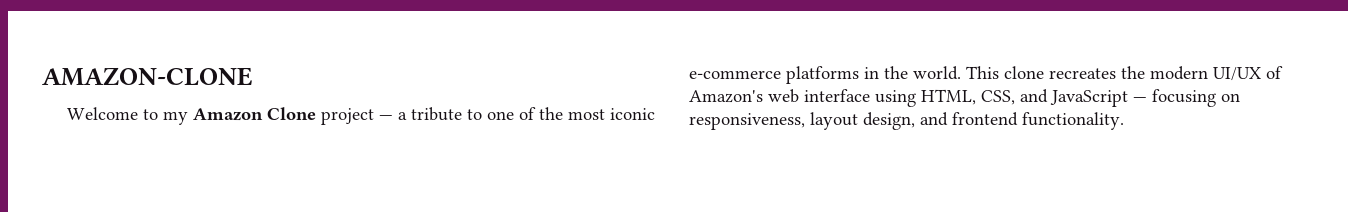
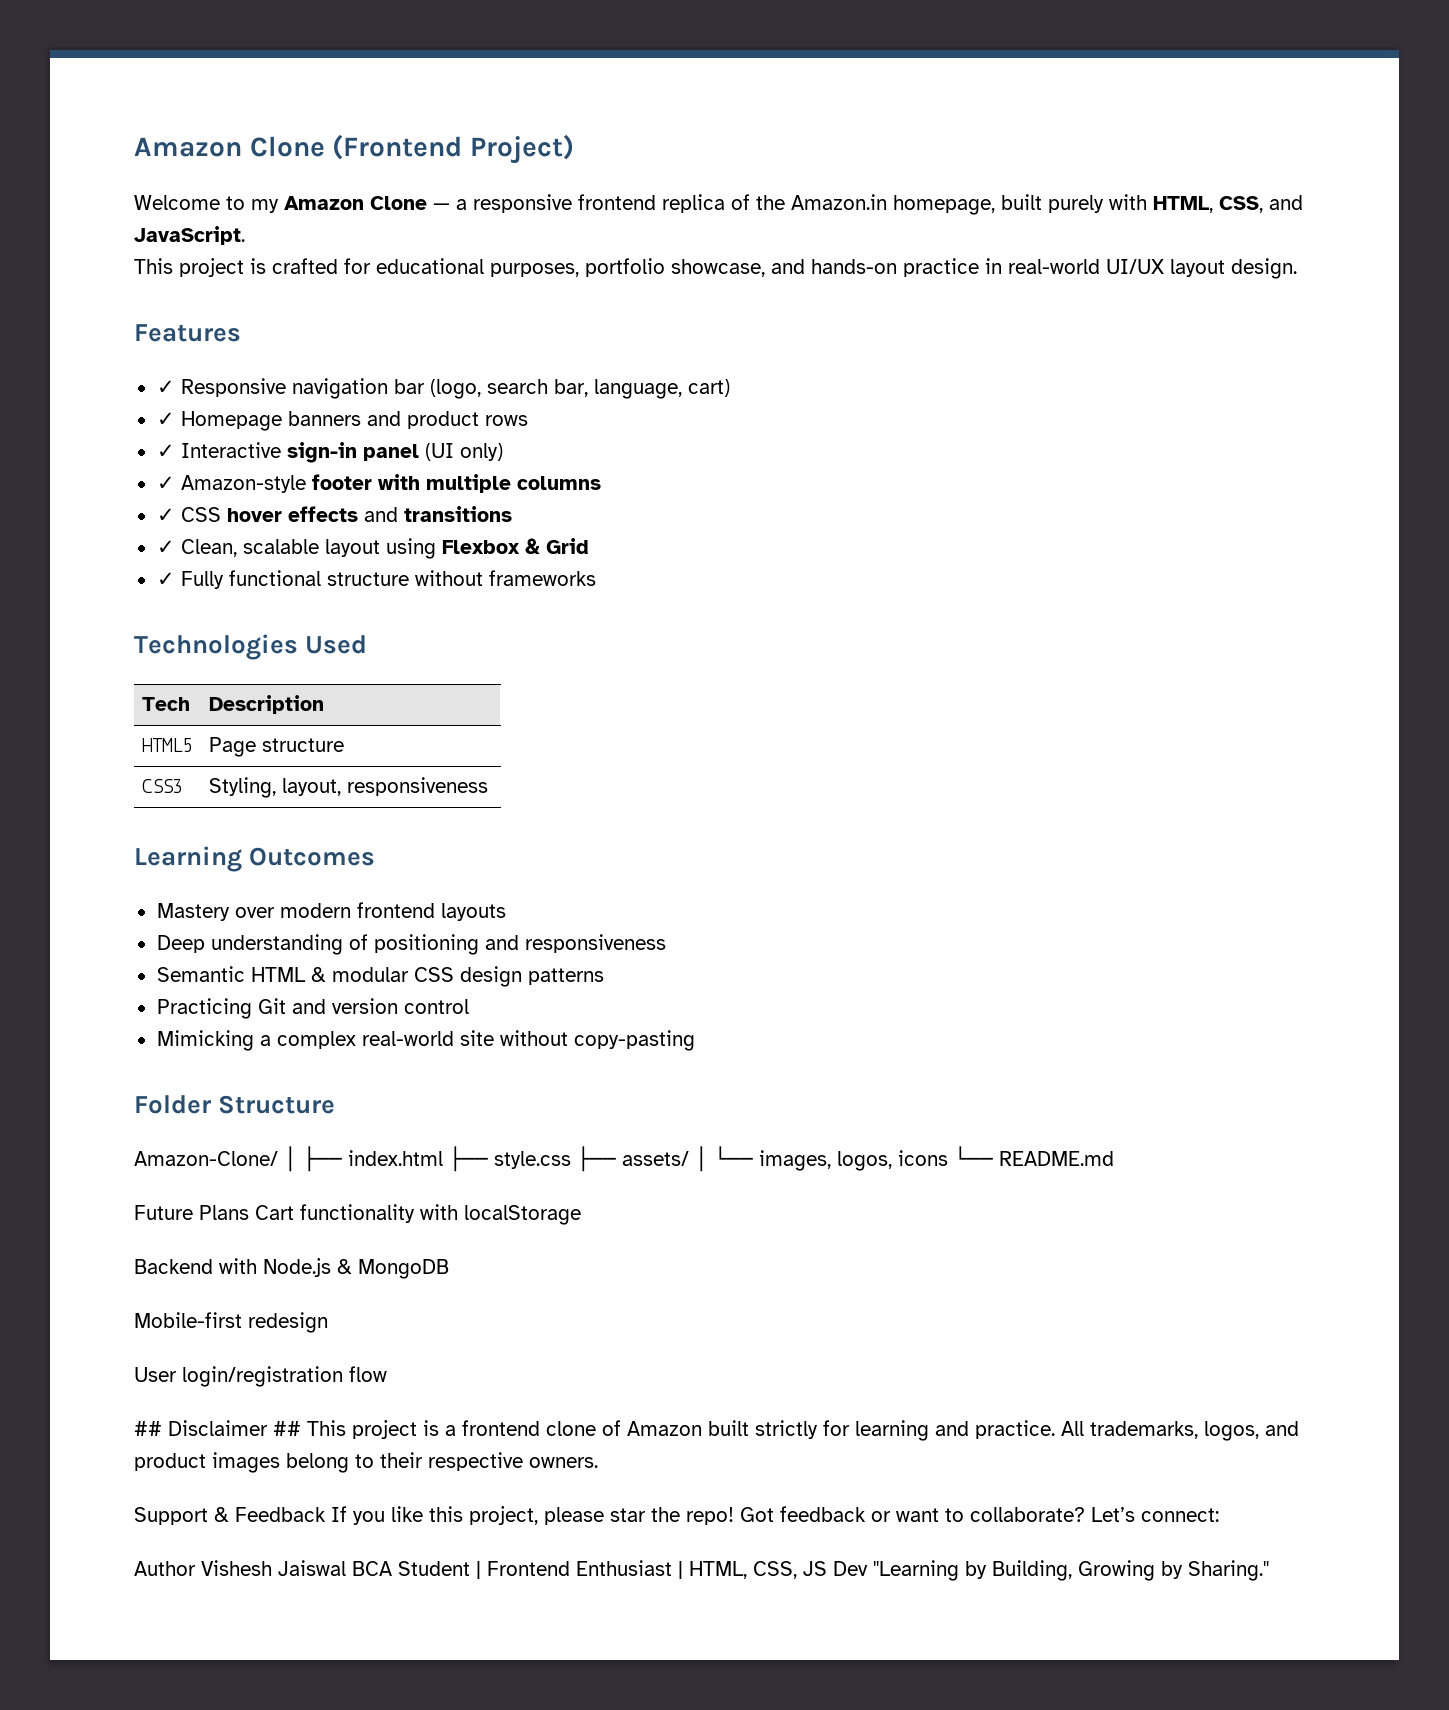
[42,67,253,86] AMAZON-CLONE -> [134,134,574,164] Amazon Clone (Frontend Project)
[321,108,375,125] project -> (427, 203) none
[411,107,656,121] [689,66,1283,84] [689,89,1240,107] [689,112,1124,130] tribute to one of the most iconic e-commerce platforms in the world. This clone recreates the modern UI/UX of Amazon's web interface using HTML, CSS, and JavaScript — focusing on responsiveness, layout design, and frontend functionality. -> [473,194,1303,215] [134,226,245,245] [134,258,1297,279] [134,324,241,342] [156,378,730,399] [156,411,528,431] [156,442,503,463] [156,474,601,493] [156,506,512,522] [156,538,589,559] [156,570,596,589] [134,634,368,660] [142,697,191,711] [209,695,325,714] [142,738,193,752] [209,737,345,757] [142,779,183,793] [209,777,489,798] [134,846,376,872] [156,902,506,921] [156,934,666,955] [156,966,604,987] [156,998,469,1019] [156,1030,695,1051] [134,1095,336,1114] [134,1146,1114,1172] [134,1204,581,1225] [134,1258,449,1279] [134,1312,328,1333] [134,1366,387,1387] [134,1420,1299,1441] [134,1452,598,1473] [134,1506,1219,1525] [134,1560,1269,1581] responsive frontend replica of the Amazon.in homepage, built purely with HTML, CSS, and JavaScript. // This project is crafted for educational purposes, portfolio showcase, and hands-on practice in real-world UI/UX layout design. // Features // ✓ Responsive navigation bar (logo, search bar, language, cart) // ✓ Homepage banners and product rows // ✓ Interactive sign-in panel (UI only) // ✓ Amazon-style footer with multiple columns // ✓ CSS hover effects and transitions // ✓ Clean, scalable layout using Flexbox & Grid // ✓ Fully functional structure without frameworks // Technologies Used // Tech | Description // HTML5 | Page structure // CSS3 | Styling, layout, responsiveness // Learning Outcomes // Mastery over modern frontend layouts // Deep understanding of positioning and responsiveness // Semantic HTML & modular CSS design patterns // Practicing Git and version control // Mimicking a complex real-world site without copy-pasting // Folder Structure // Amazon-Clone/ │ ├── index.html ├── style.css ├── assets/ │ └── images, logos, icons └── README.md // Future Plans Cart functionality with localStorage // Backend with Node.js & MongoDB // Mobile-first redesign // User login/registration flow // ## Disclaimer ## This project is a frontend clone of Amazon built strictly for learning and practice. All trademarks, logos, and product images belong to their respective owners. // Support & Feedback If you like this project, please star the repo! Got feedback or want to collaborate? Let’s connect: // Author Vishesh Jaiswal BCA Student | Frontend Enthusiast | HTML, CSS, JS Dev "Learning by Building, Growing by Sharing."

